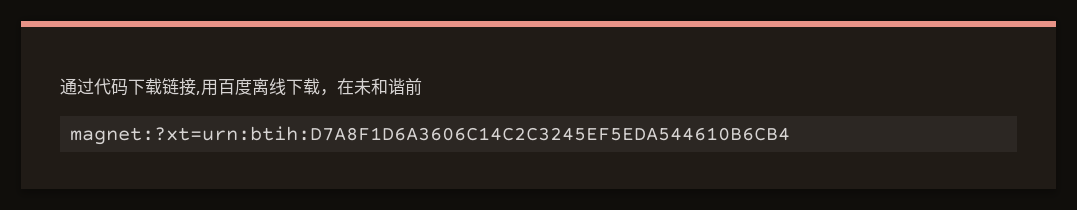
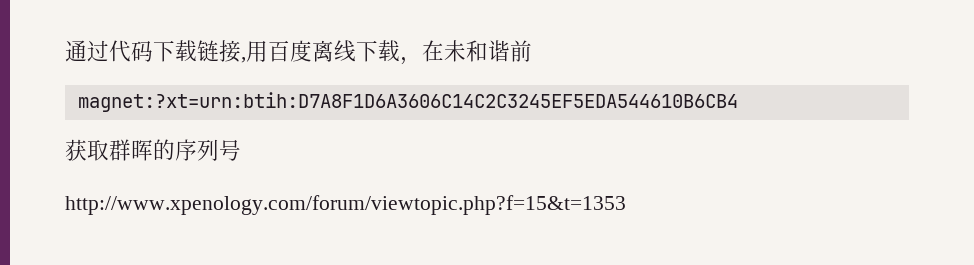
(791, 135) none -> [65,139,241,161] [65,195,626,215] // 获取群晖的序列号 // http://www.xpenology.com/forum/viewtopic.php?f=15&t=1353

